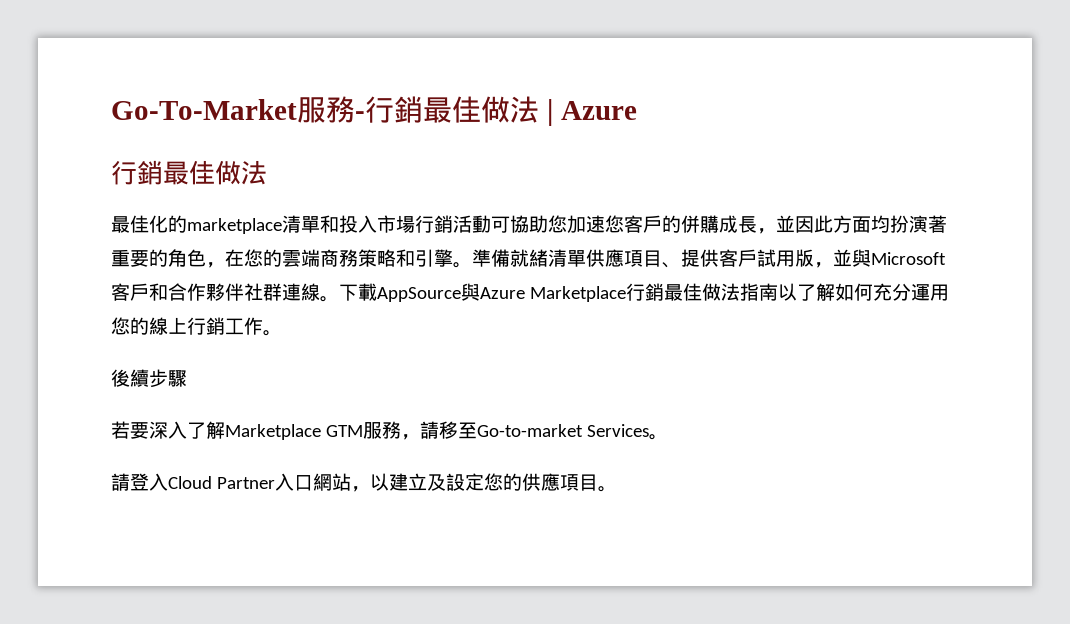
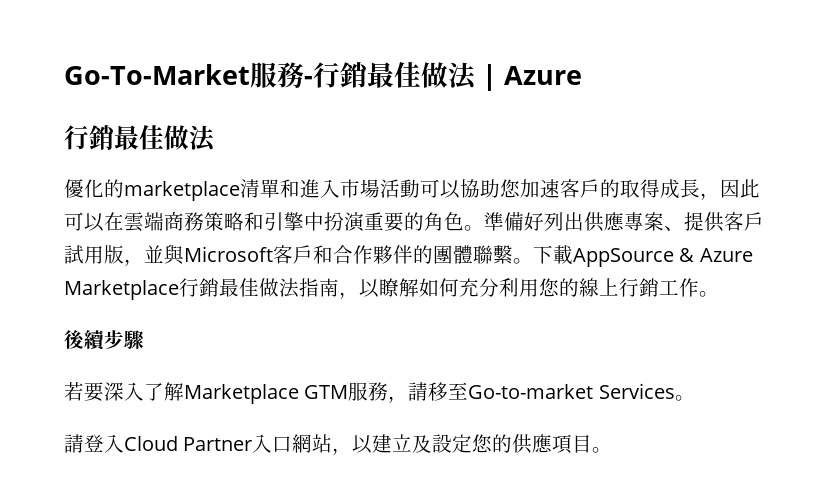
[111,215,149,233] 最佳 -> [64,179,84,198] 優
[339,215,947,234] [111,249,282,268] 投入市場行銷活動可協助您加速您客戶的併購成長，並因此方面均扮演著重要的角色，在您的 -> [300,179,760,200] [64,212,124,232] 進入市場活動可以協助您加速客戶的取得成長，因此可以在
[453,249,662,268] 。準備就緒清單供應項目 -> [304,212,664,232] 中扮演重要的角色。準備好列出供應專案
[244,283,320,301] 社群連線 -> [413,245,513,264] 的團體聯繫
[461,283,480,301] 與 -> [679,248,695,262] &
[777,283,816,301] 以了 -> [339,278,399,299] ，以瞭
[910,284,930,301] 運 -> [499,278,519,297] 利

